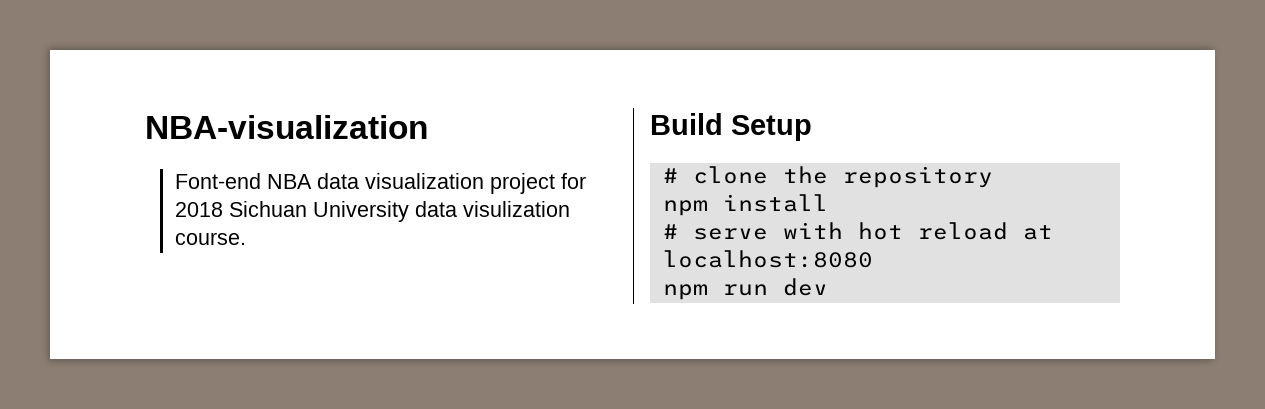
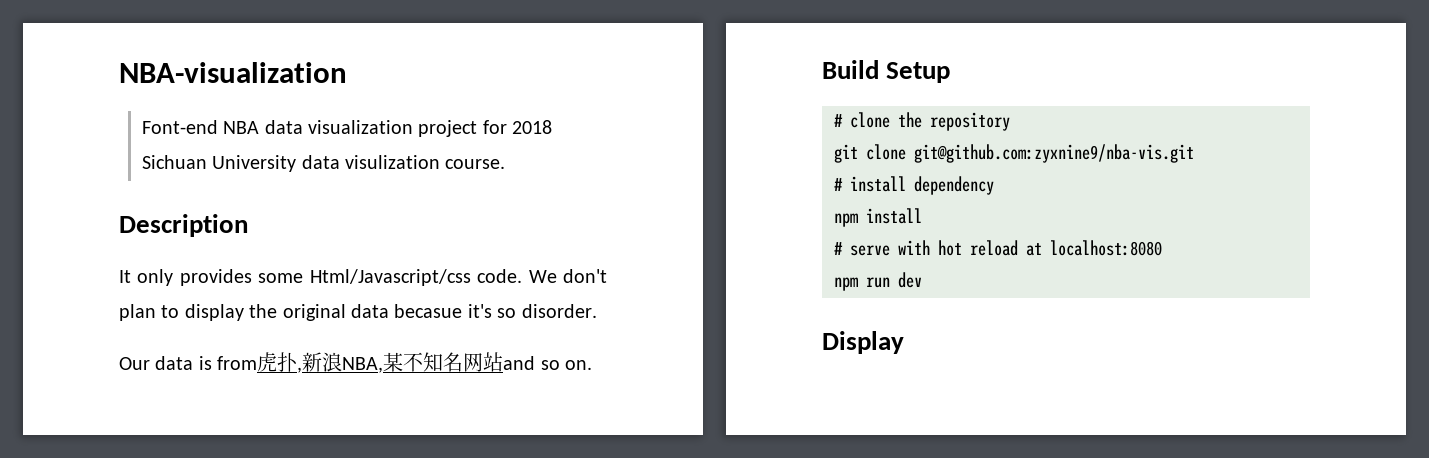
(246, 238) none -> [119,214,248,237] [119,269,607,286] [119,304,597,321] [119,352,592,373] // Description // It only provides some Html/Javascript/css code. We don't plan to display the original data becasue it's so disorder. // Our data is from虎扑,新浪NBA,某不知名网站and so on.
(993, 177) none -> [834,144,1194,163] [834,176,994,195] // git clone git@github.com:zyxnine9/nba-vis.git // # install dependency
(828, 287) none -> [822,331,904,354] // Display

